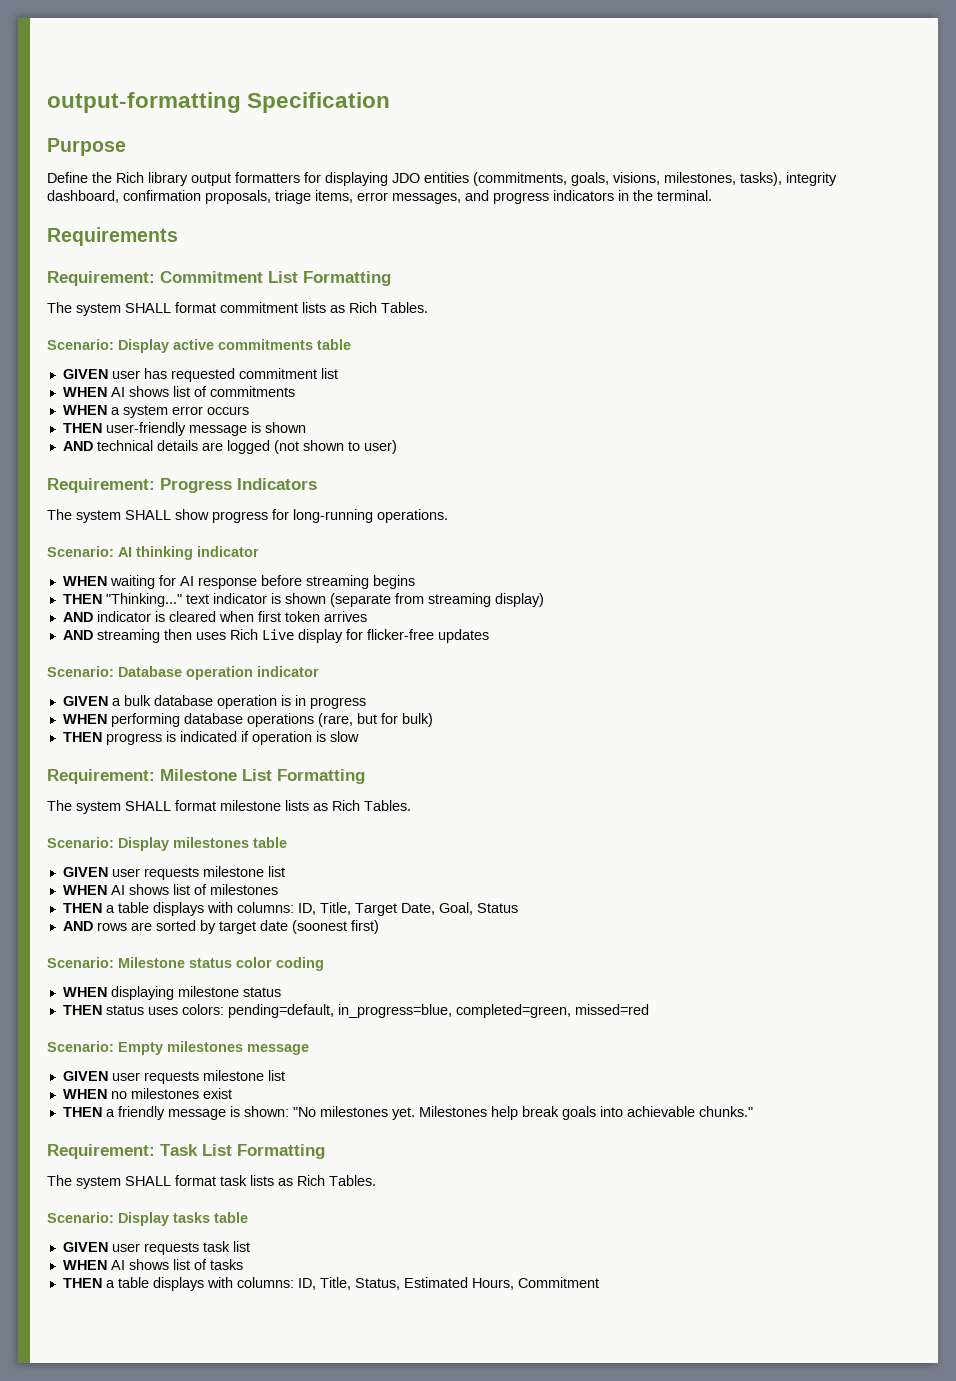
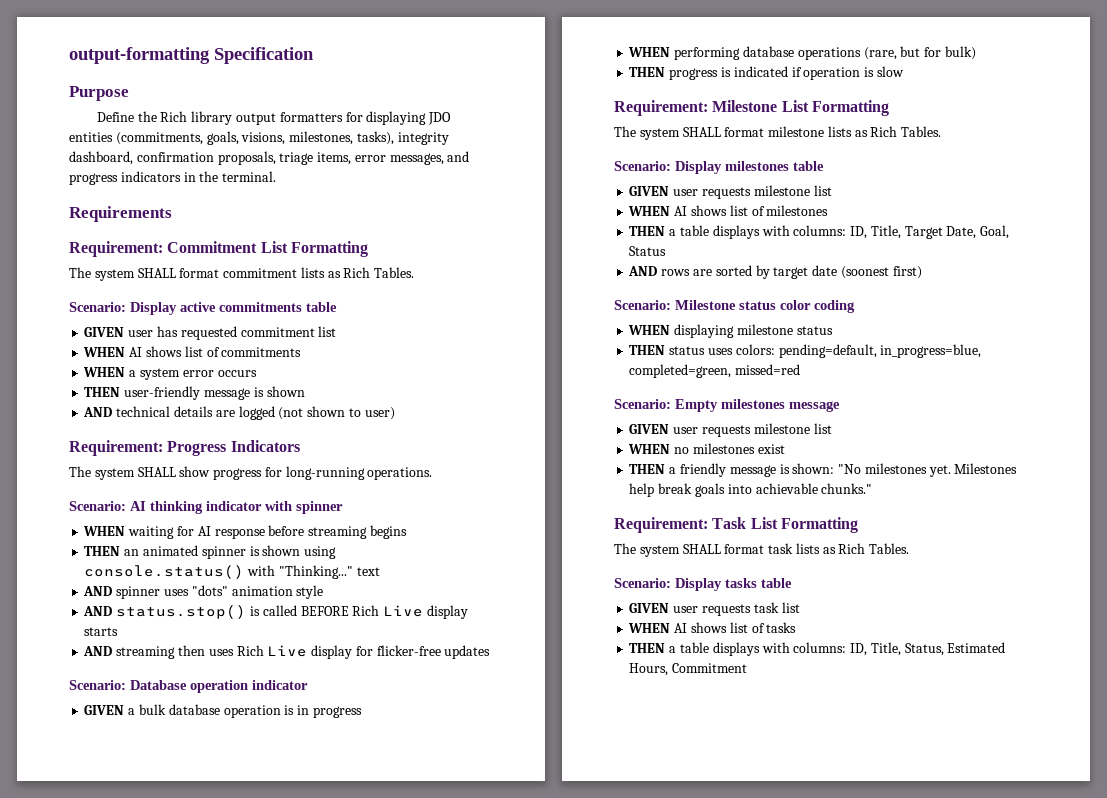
(259, 551) none -> [265,501,343,514] with spinner
[105,593,544,607] [62,611,367,622] "Thinking..." text indicator is shown (separate from streaming display) // AND indicator is cleared when first token arrives -> [124,545,337,559] [84,565,380,579] [83,585,324,599] [83,605,468,619] [84,627,119,636] an animated spinner is shown using console.status() with "Thinking..." text // AND spinner uses "dots" animation style // AND status.stop() is called BEFORE Rich Live display starts

